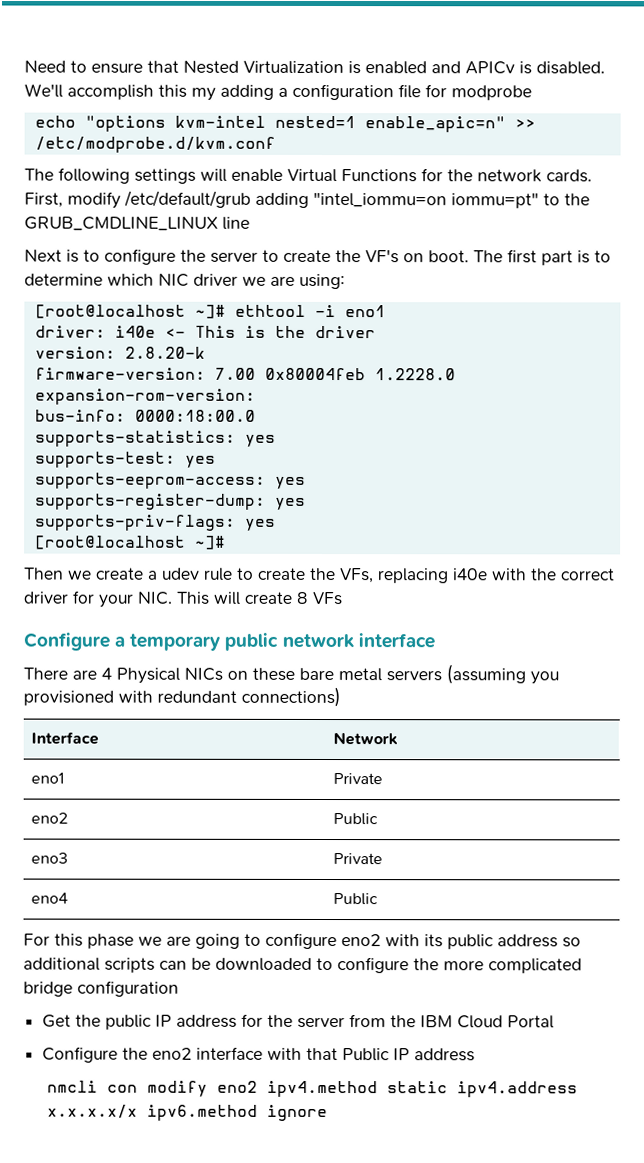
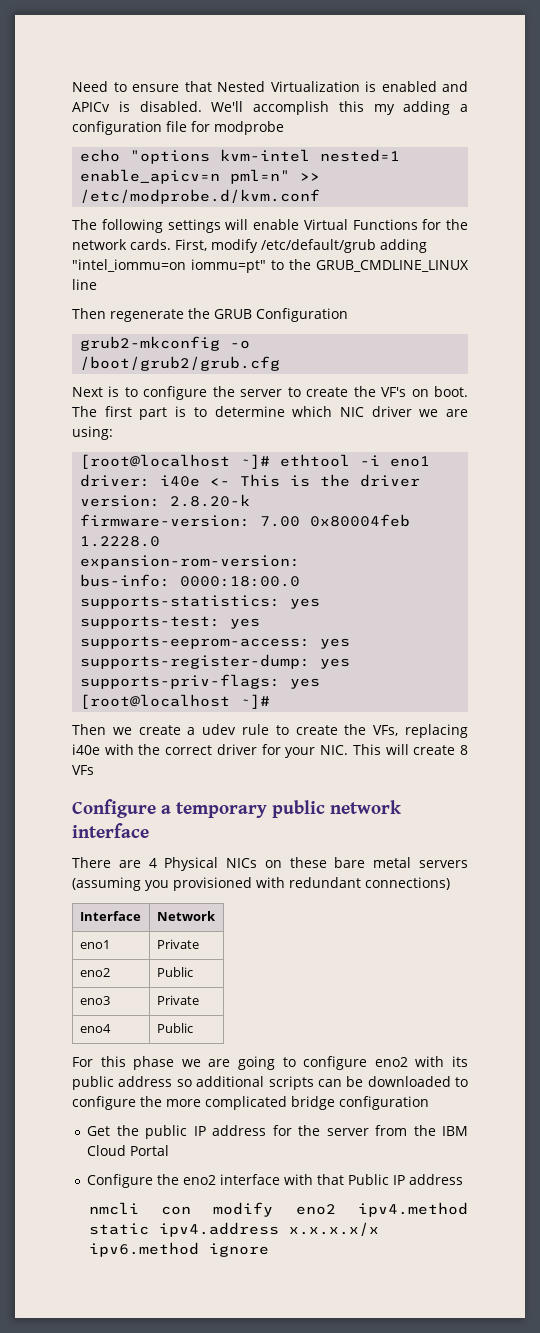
[364,116,506,133] enable_apic=n" -> [80,169,291,184] enable_apicv=n pml=n"
(250, 223) none -> [72,308,348,322] [80,336,251,351] [80,356,281,371] // Then regenerate the GRUB Configuration // grub2-mkconfig -o /boot/grub2/grub.cfg

